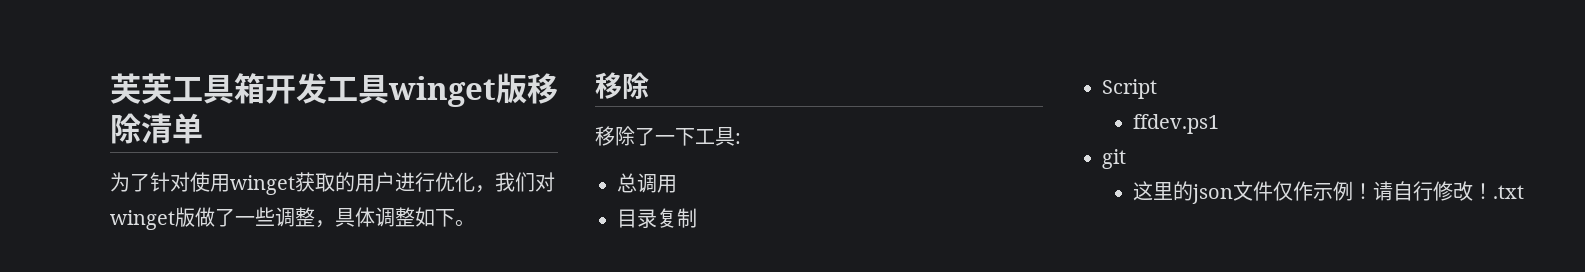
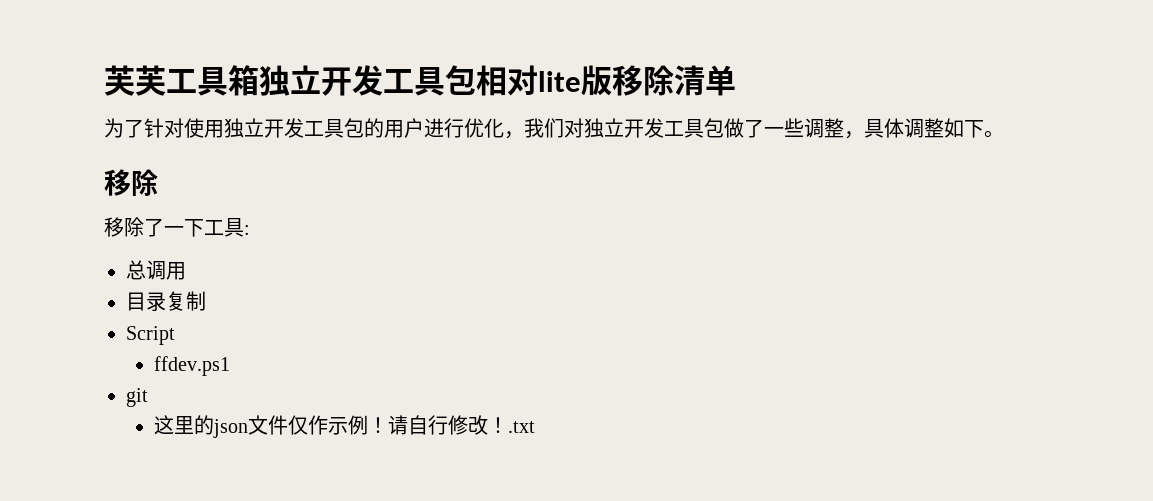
[265,73,496,107] 开发工具winget -> [259,65,581,96] 独立开发工具包相对lite
[230,172,335,195] winget获取 -> [224,118,364,138] 独立开发工具包
[110,207,195,230] winget版 -> [584,118,724,138] 独立开发工具包

